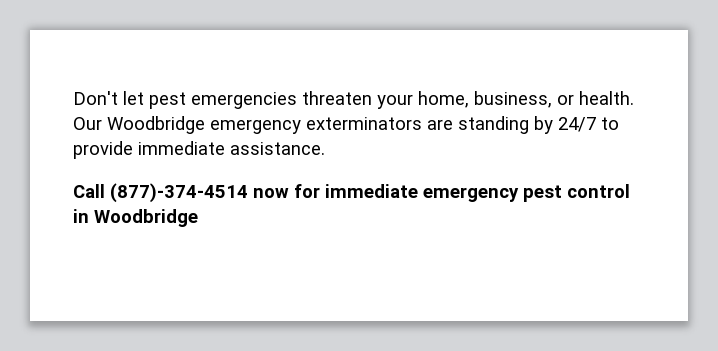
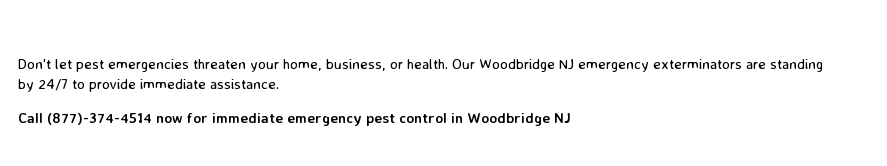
(205, 125) none -> [559,59,574,70] NJ
(198, 218) none -> [554,113,571,123] NJ

